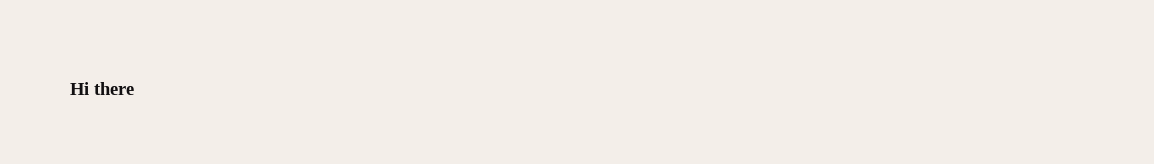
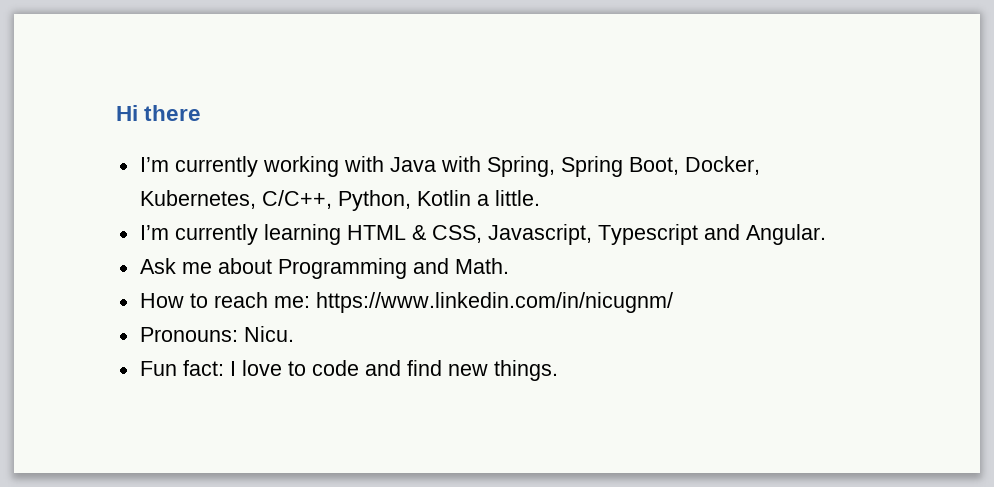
(134, 88) none -> [139,156,760,177] [139,190,540,211] [139,224,826,245] [139,258,509,279] [139,292,673,313] [139,326,294,342] [139,360,558,381] // I’m currently working with Java with Spring, Spring Boot, Docker, Kubernetes, C/C++, Python, Kotlin a little. // I’m currently learning HTML & CSS, Javascript, Typescript and Angular. // Ask me about Programming and Math. // How to reach me: https://www.linkedin.com/in/nicugnm/ // Pronouns: Nicu. // Fun fact: I love to code and find new things.

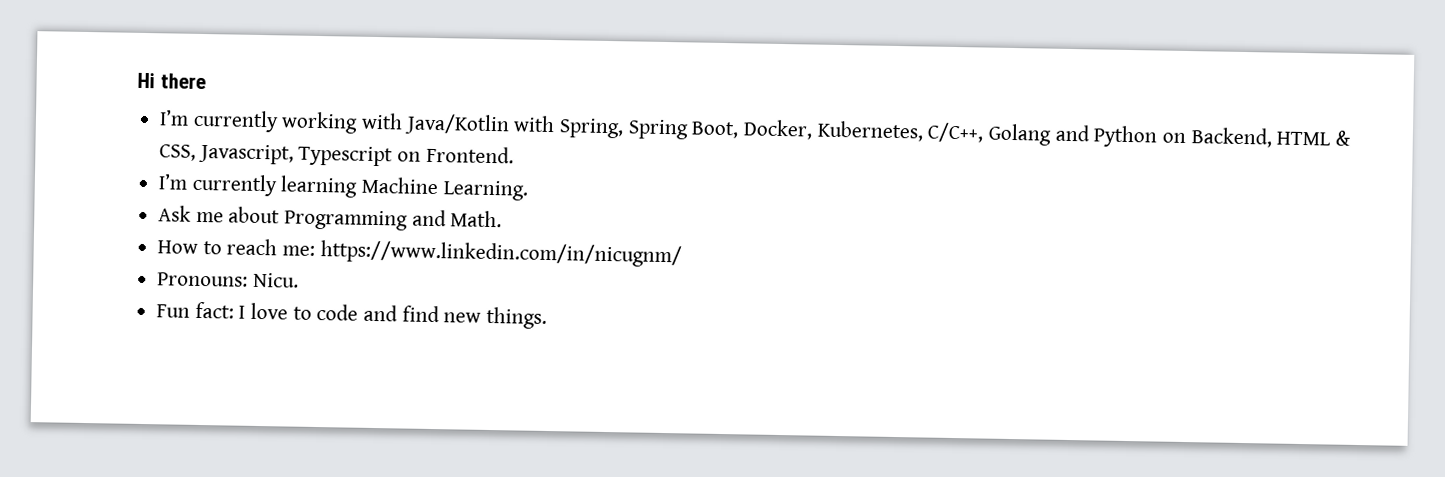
[389,157,436,172] Java -> [403,113,510,136] Java/Kotlin
[337,190,540,211] [139,224,341,245] Python, Kotlin a little. // I’m currently learning -> [988,123,1272,148] Golang and Python on Backend,
[703,224,826,245] and Angular. -> [397,145,514,164] [158,173,528,201] on Frontend. // I’m currently learning Machine Learning.

